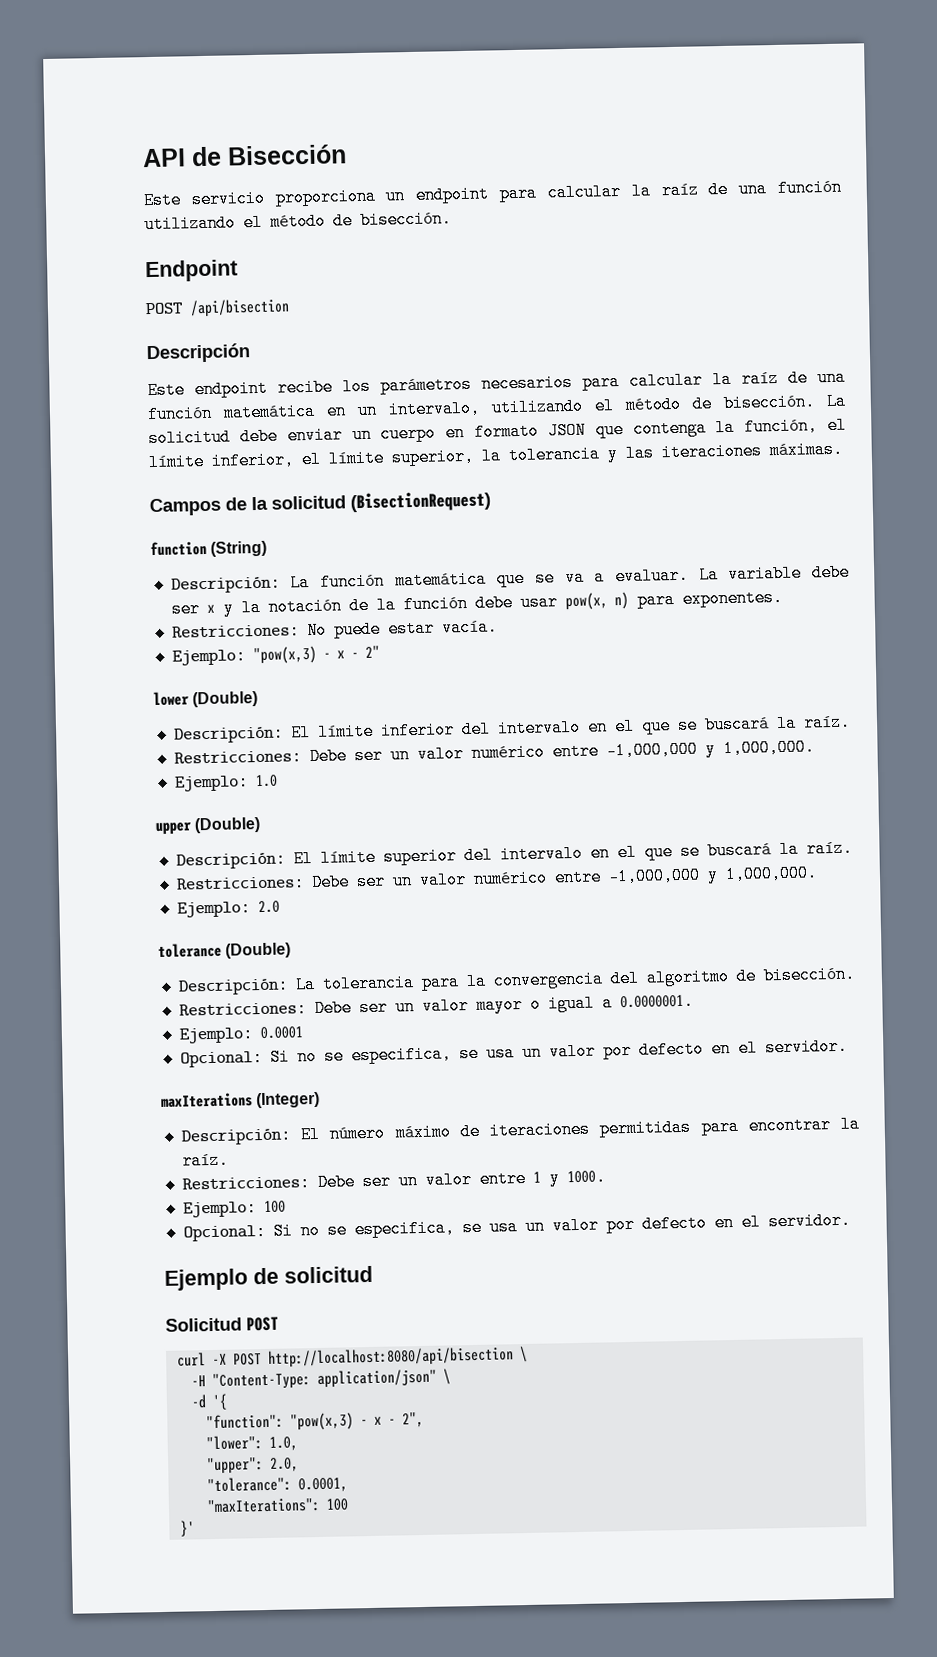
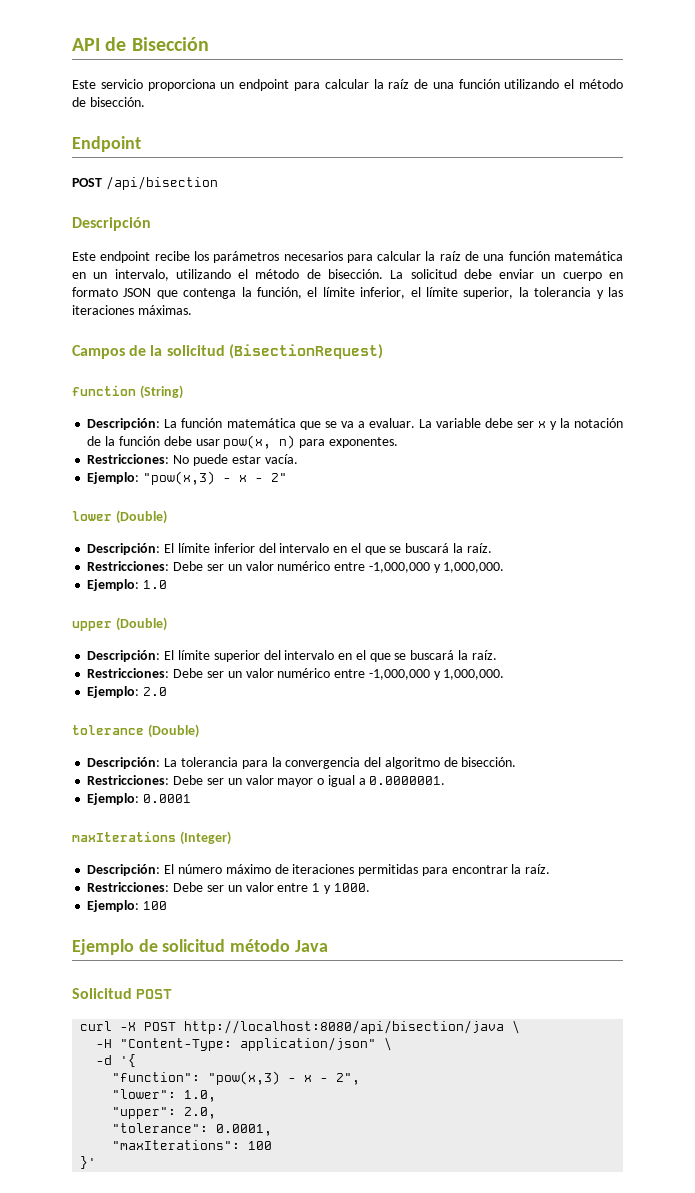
[179,1037,848,1068] // Opcional: Si no se especifica, se usa un valor por defecto en el servidor. -> (192, 798) none
[182,1211,851,1242] // Opcional: Si no se especifica, se usa un valor por defecto en el servidor. -> (168, 905) none
(373, 1274) none -> [230,939,328,952] método Java
[266,1346,514,1368] http://localhost:8080/api/bisection -> [184,1020,505,1034] http://localhost:8080/api/bisection/java

